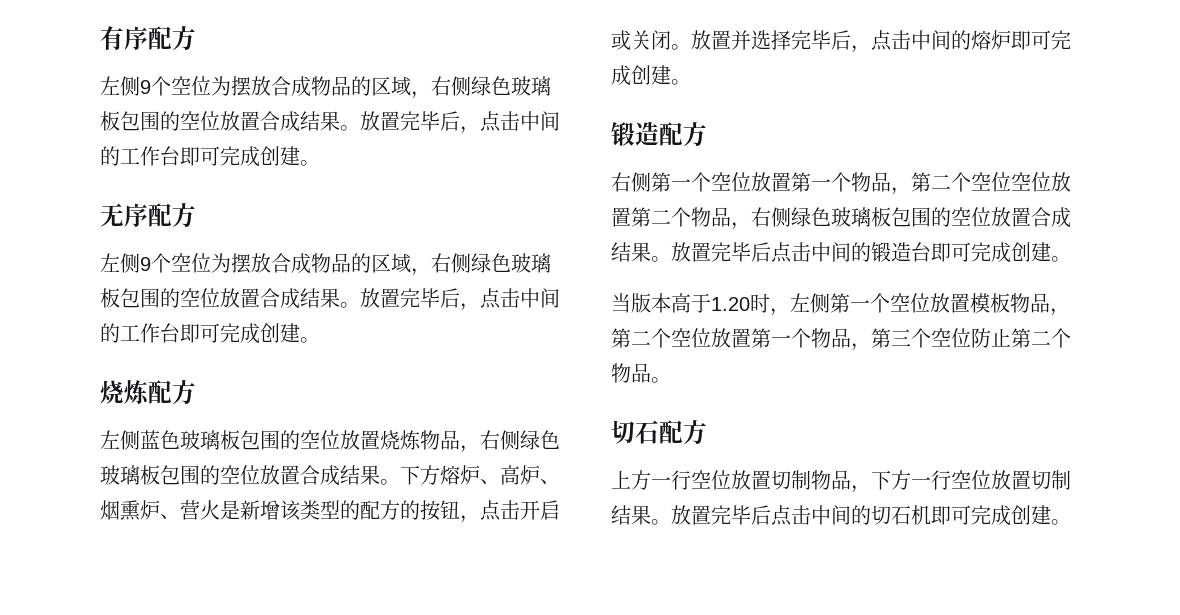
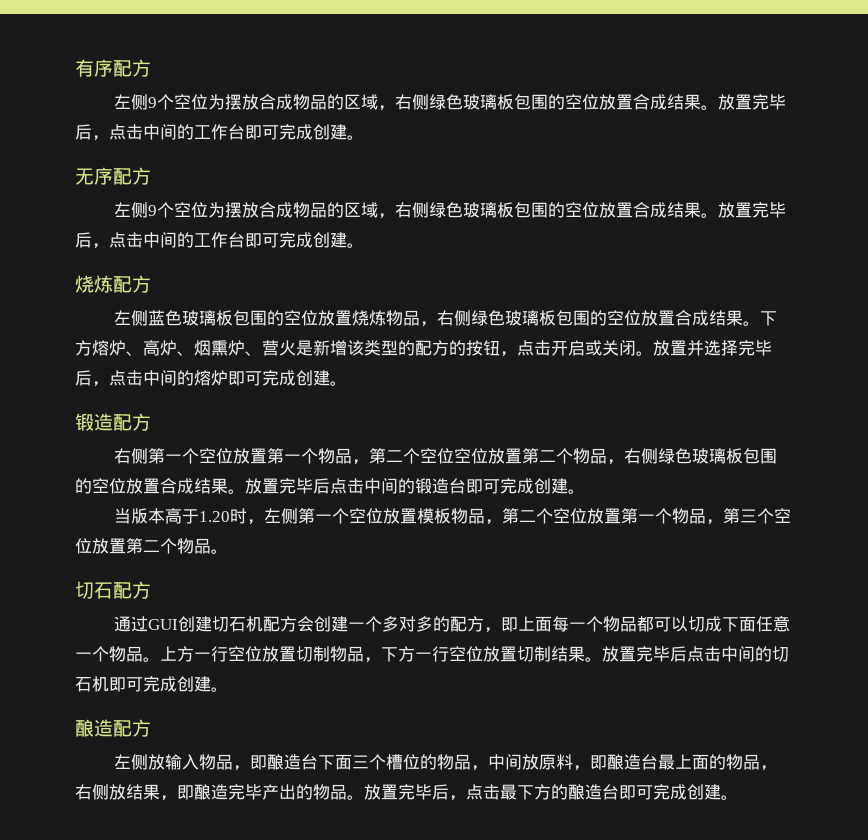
[971,328,1011,348] 防止 -> [92,538,126,554] 放置
(707, 432) none -> [114,616,791,633] [75,646,160,662] 通过GUI创建切石机配方会创建一个多对多的配方，即上面每一个物品都可以切成下面任意一个物品。
(1071, 522) none -> [75,719,151,737] [114,754,778,771] [75,784,738,801] // 酿造配方 // 左侧放输入物品，即酿造台下面三个槽位的物品，中间放原料，即酿造台最上面的物品，右侧放结果，即酿造完毕产出的物品。放置完毕后，点击最下方的酿造台即可完成创建。

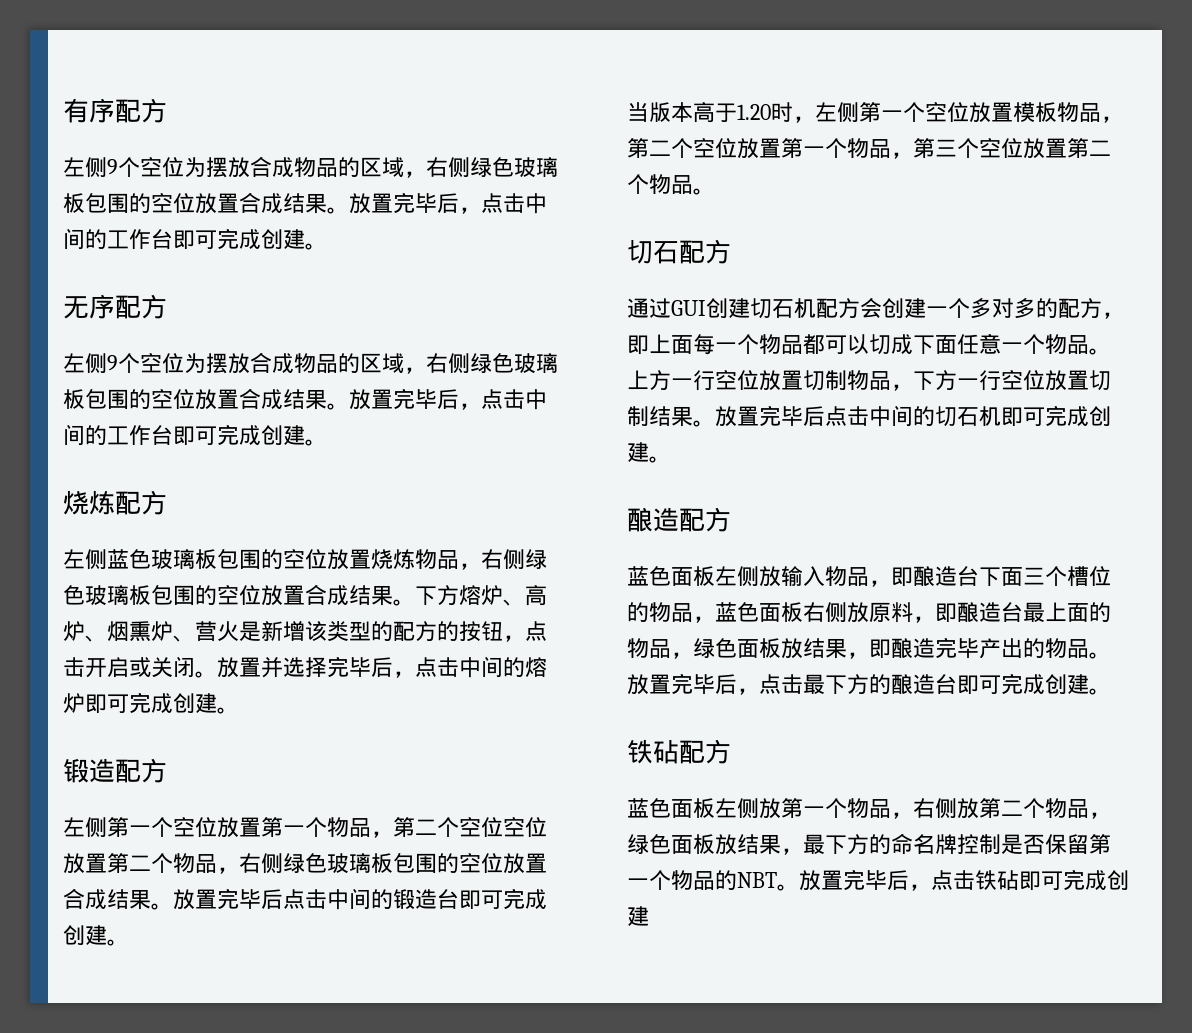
[114,448,132,464] 右 -> [63,817,85,837] 左
(151, 728) none -> [627,566,715,586] 蓝色面板
[488,754,523,770] 中间 -> [715,602,847,622] 蓝色面板右侧
[75,784,109,800] 右侧 -> [693,638,781,658] 绿色面板
(738, 797) none -> [627,739,731,764] [627,798,1111,819] [627,833,1111,855] [627,869,1129,891] [627,906,649,926] // 铁砧配方 // 蓝色面板左侧放第一个物品，右侧放第二个物品，绿色面板放结果，最下方的命名牌控制是否保留第一个物品的NBT。放置完毕后，点击铁砧即可完成创建

